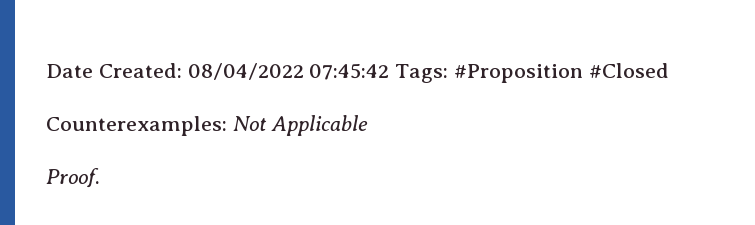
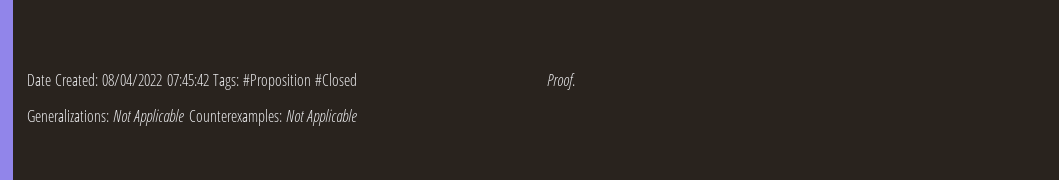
(669, 70) none -> [27,109,185,126] Generalizations: Not Applicable

